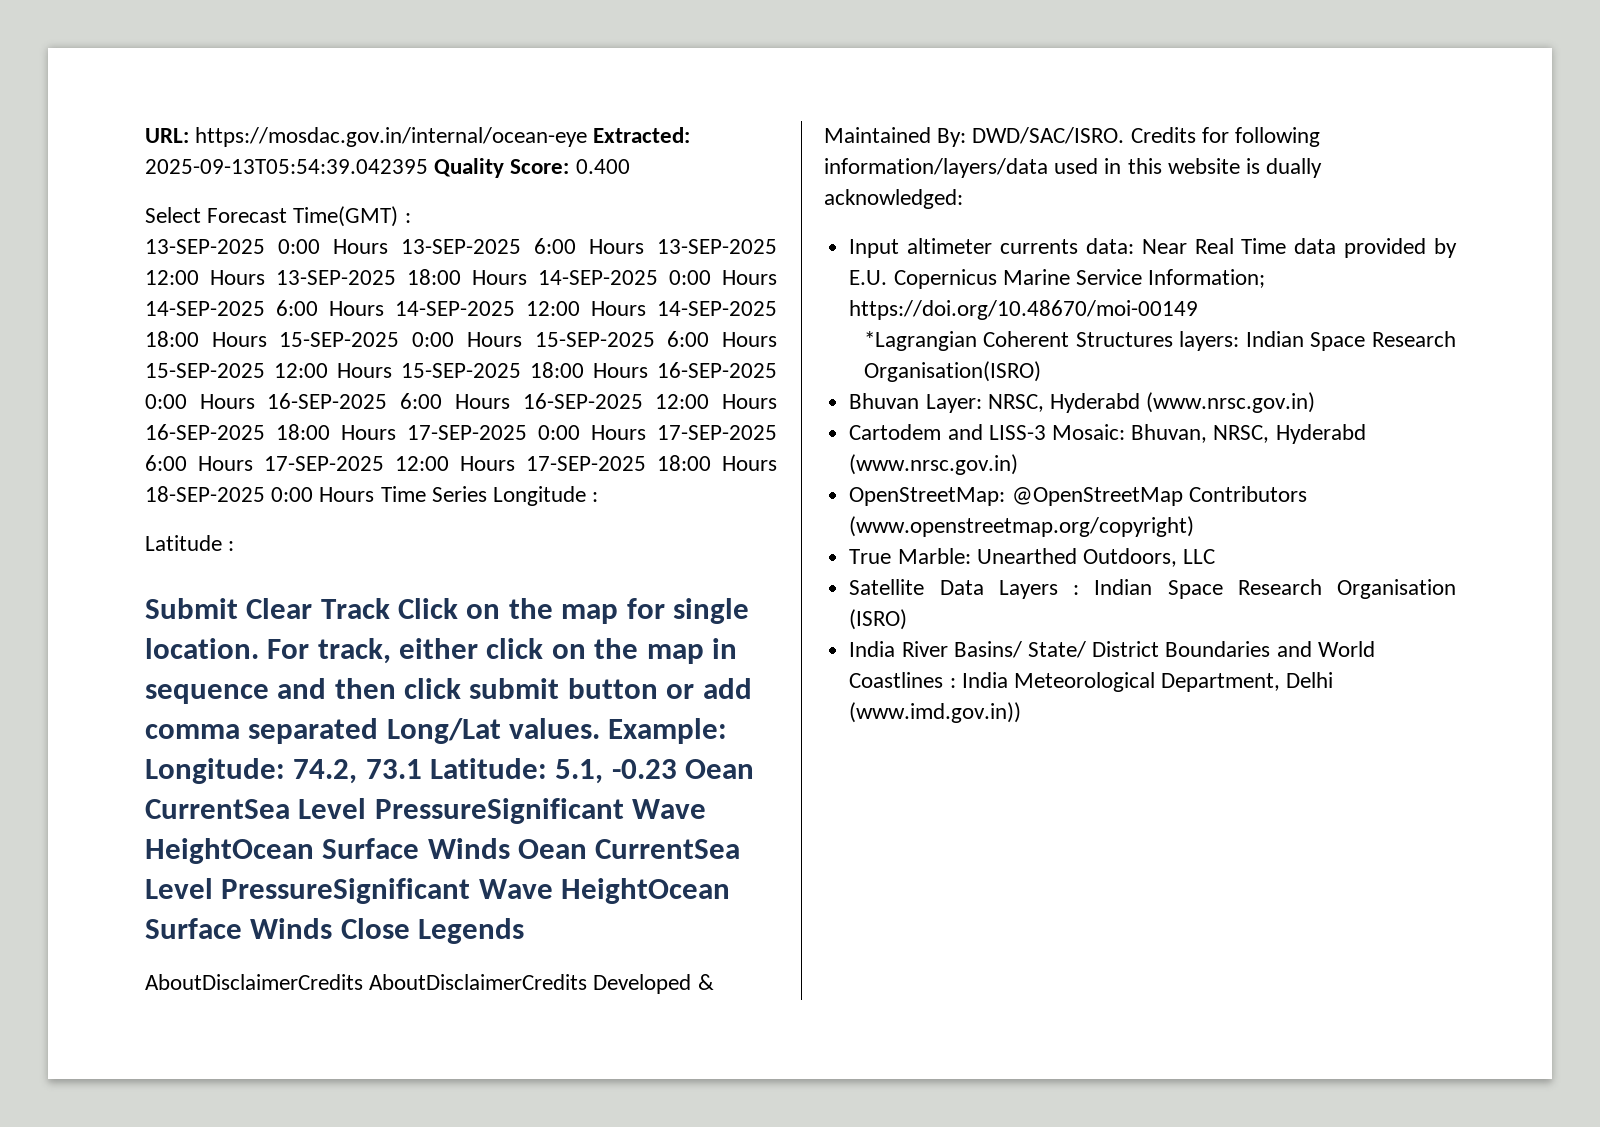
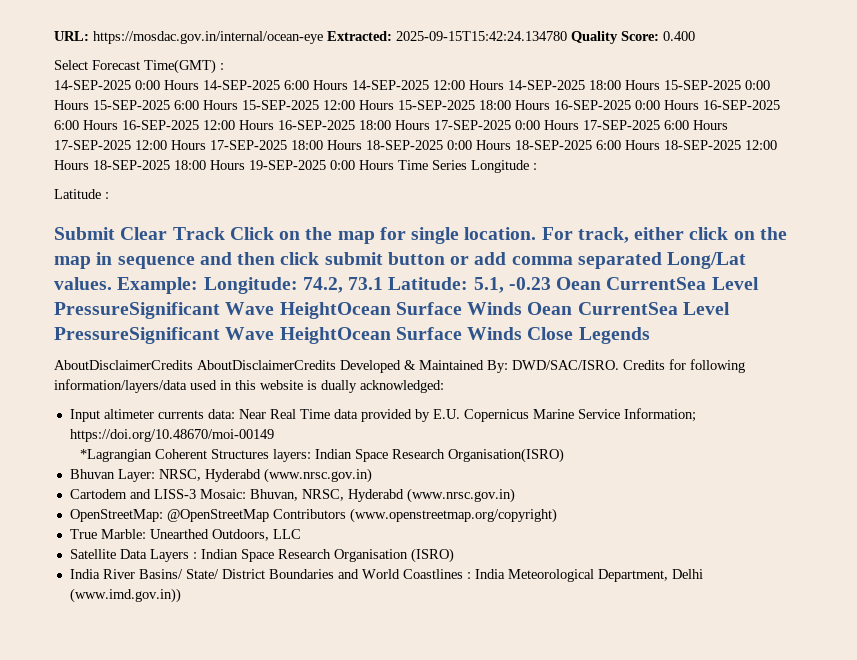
[145,159,428,174] 2025-09-13T05:54:39.042395 -> [396,31,567,41] 2025-09-15T15:42:24.134780
[145,238,777,254] [145,269,527,285] 13-SEP-2025 0:00 Hours 13-SEP-2025 6:00 Hours 13-SEP-2025 12:00 Hours 13-SEP-2025 18:00 Hours -> (224, 66) none
(375, 494) none -> [515,140,777,150] [54,160,394,170] 18-SEP-2025 6:00 Hours 18-SEP-2025 12:00 Hours 18-SEP-2025 18:00 Hours 19-SEP-2025 0:00 Hours

